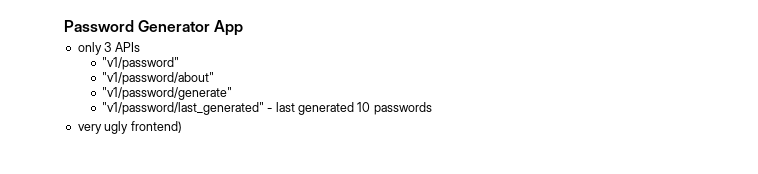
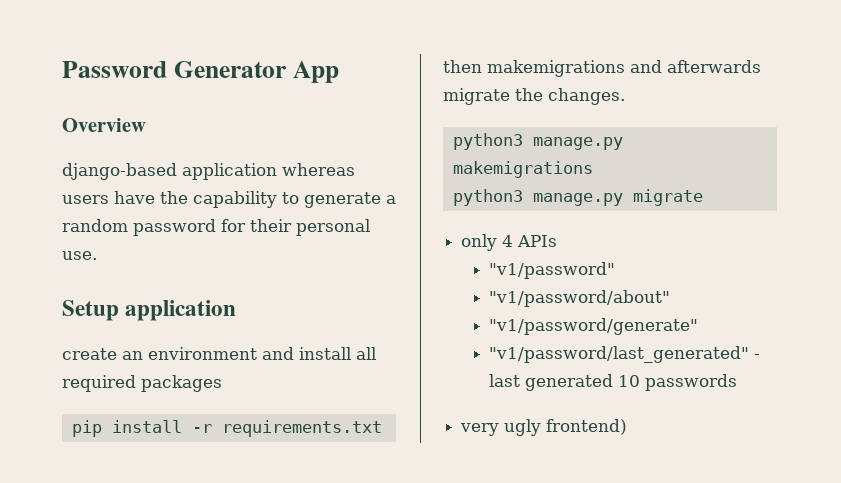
(244, 28) none -> [62,118,146,132] [62,163,355,180] [62,191,396,208] [62,219,370,236] [62,251,97,260] [62,300,237,321] [62,347,376,360] [62,375,222,392] [71,420,382,437] [443,60,761,77] [443,88,625,105] [452,133,623,150] [452,161,593,178] [452,189,703,206] // Overview // django-based application whereas users have the capability to generate a random password for their personal use. // Setup application // create an environment and install all required packages // pip install -r requirements.txt // then makemigrations and afterwards migrate the changes. // python3 manage.py makemigrations // python3 manage.py migrate
[104,42,112,52] 3 -> [502,235,514,247] 4

